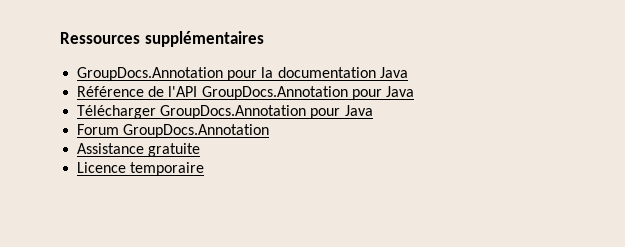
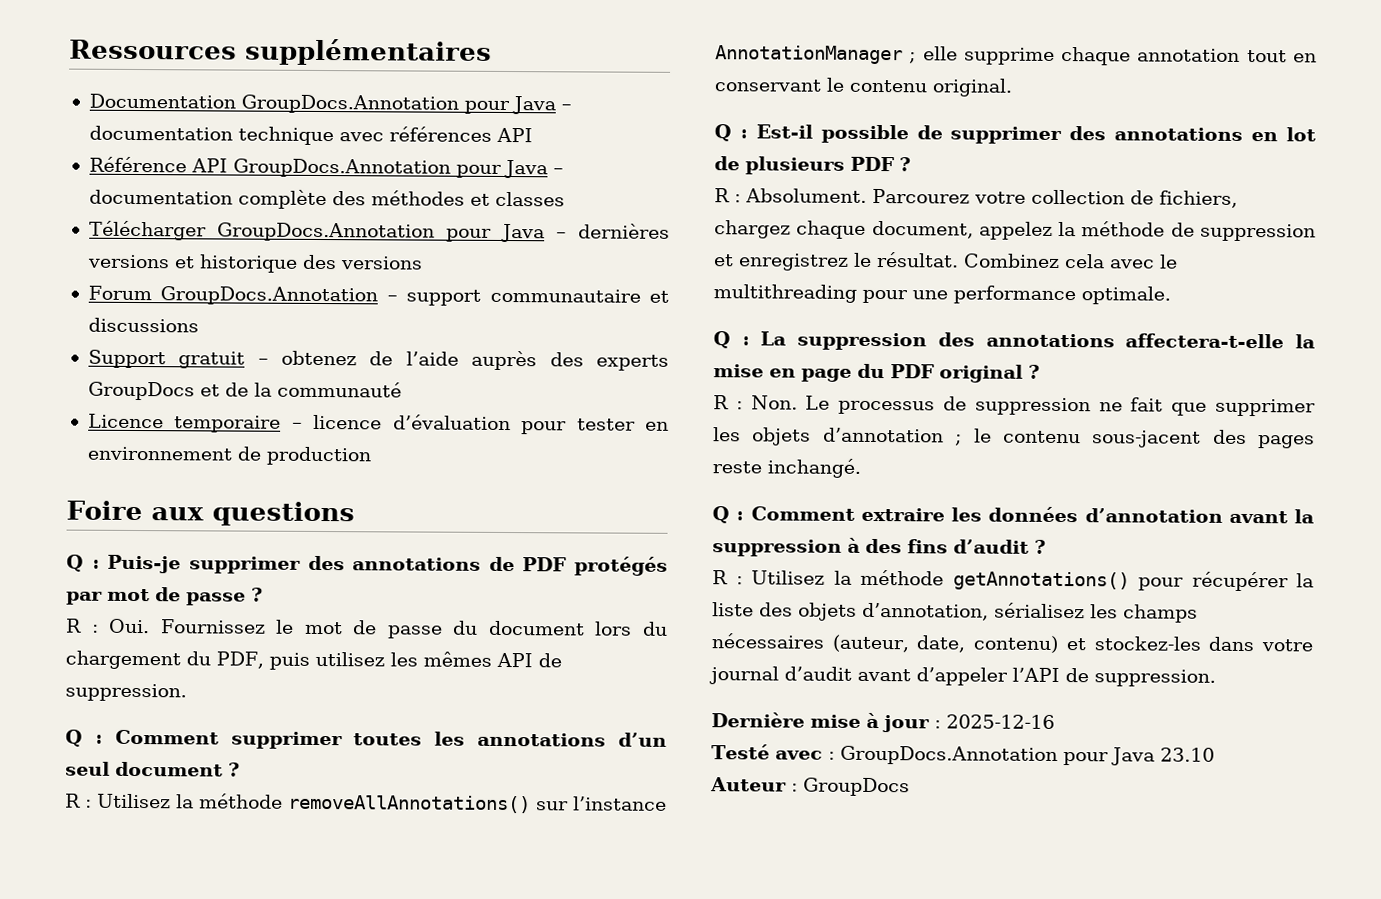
[77,67,408,81] [77,86,414,100] [77,105,373,119] [77,124,270,138] [77,143,201,157] [77,162,205,176] GroupDocs.Annotation pour la documentation Java // Référence de l'API GroupDocs.Annotation pour Java // Télécharger GroupDocs.Annotation pour Java // Forum GroupDocs.Annotation // Assistance gratuite // Licence temporaire -> [88,93,572,115] [88,125,533,146] [88,156,564,179] [88,189,565,210] [88,220,670,243] [86,254,423,273] [87,285,670,306] [87,317,199,333] [87,349,669,371] [87,381,402,401] [87,413,669,435] [86,446,372,466] [66,500,355,527] [66,554,668,576] [66,587,263,606] [66,618,668,639] [65,650,562,670] [65,683,187,702] [65,729,667,750] [65,761,240,777] [65,793,667,814] [715,45,1317,66] [714,77,1013,97] [714,124,1316,145] [714,156,911,175] [714,188,1238,208] [714,220,1316,242] [713,252,1178,271] [713,284,1171,305] [713,331,1315,351] [713,363,1040,383] [713,395,1316,417] [713,427,1315,449] [712,458,861,478] [712,506,1314,524] [712,537,1046,557] [712,569,1314,592] [712,602,1198,623] [711,633,1313,653] [709,666,1216,687] [711,712,1055,733] [711,744,1215,766] [710,777,910,797] Documentation GroupDocs.Annotation pour Java – documentation technique avec références API // Référence API GroupDocs.Annotation pour Java – documentation complète des méthodes et classes // Télécharger GroupDocs.Annotation pour Java – dernières versions et historique des versions // Forum GroupDocs.Annotation – support communautaire et discussions // Support gratuit – obtenez de l’aide auprès des experts GroupDocs et de la communauté // Licence temporaire – licence d’évaluation pour tester en environnement de production // Foire aux questions // Q : Puis‑je supprimer des annotations de PDF protégés par mot de passe ? // R : Oui. Fournissez le mot de passe du document lors du chargement du PDF, puis utilisez les mêmes API de suppression. // Q : Comment supprimer toutes les annotations d’un seul document ? // R : Utilisez la méthode removeAllAnnotations() sur l’instance AnnotationManager ; elle supprime chaque annotation tout en conservant le contenu original. // Q : Est‑il possible de supprimer des annotations en lot de plusieurs PDF ? // R : Absolument. Parcourez votre collection de fichiers, chargez chaque document, appelez la méthode de suppression et enregistrez le résultat. Combinez cela avec le multithreading pour une performance optimale. // Q : La suppression des annotations affectera‑t‑elle la mise en page du PDF original ? // R : Non. Le processus de suppression ne fait que supprimer les objets d’annotation ; le contenu sous‑jacent des pages reste inchangé. // Q : Comment extraire les données d’annotation avant la suppression à des fins d’audit ? // R : Utilisez la méthode getAnnotations() pour récupérer la liste des objets d’annotation, sérialisez les champs nécessaires (auteur, date, contenu) et stockez‑les dans votre journal d’audit avant d’appeler l’API de suppression. // Dernière mise à jour : 2025-12-16 // Testé avec : GroupDocs.Annotation pour Java 23.10 // Auteur : GroupDocs

